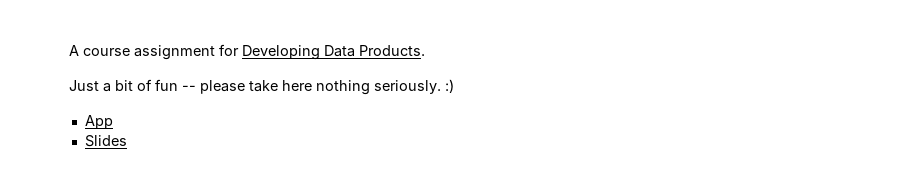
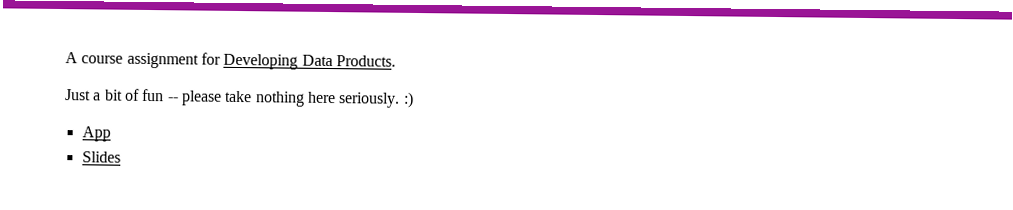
[282,80,370,95] here nothing -> [254,91,336,107] nothing here

